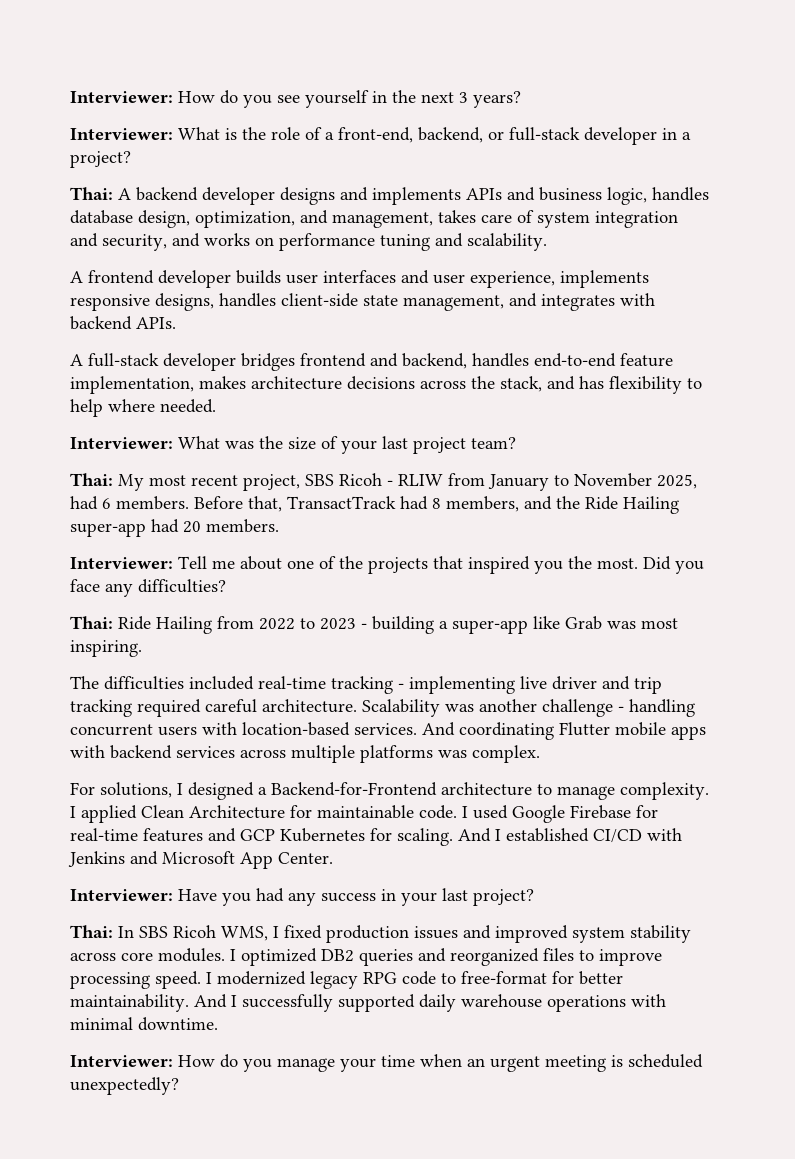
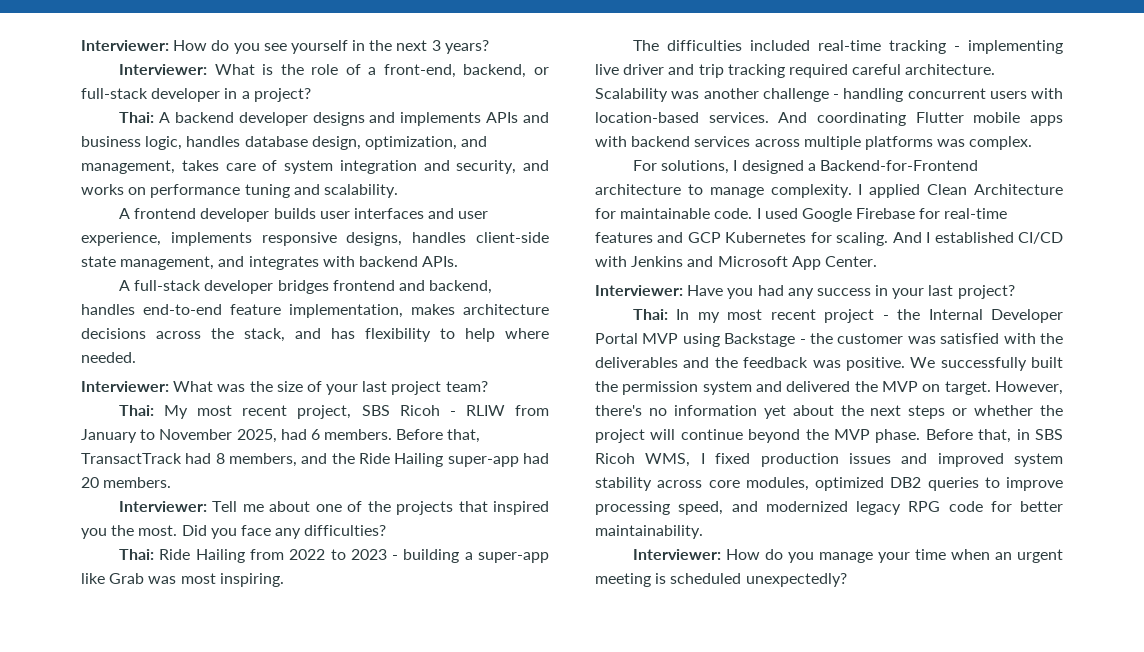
(134, 932) none -> [697,309,1063,323] [595,333,1063,347] [595,357,1063,371] [595,381,1063,395] [595,405,1063,419] [595,429,1030,443] my most recent project - the Internal Developer Portal MVP using Backstage - the customer was satisfied with the deliverables and the feedback was positive. We successfully built the permission system and delivered the MVP on target. However, there's no information yet about the next steps or whether the project will continue beyond the MVP phase. Before that, in
[158,948,236,962] modules. I -> [745,477,809,491] modules,
[418,948,574,966] and reorganized files -> (979, 484) none
[155,971,212,989] speed. I -> [678,501,758,515] speed, and
[441,971,547,984] to free-format -> (983, 506) none
[194,994,666,1012] [70,1017,218,1031] And I successfully supported daily warehouse operations with minimal downtime. -> (703, 532) none

